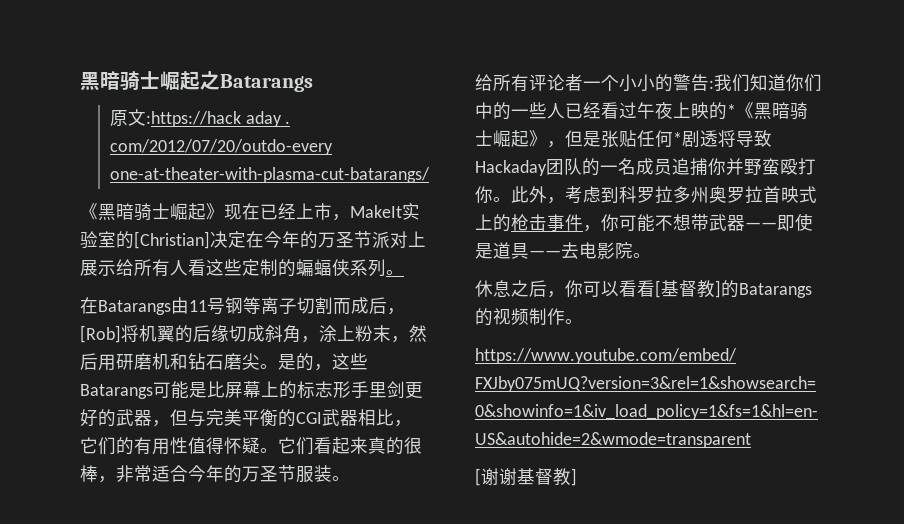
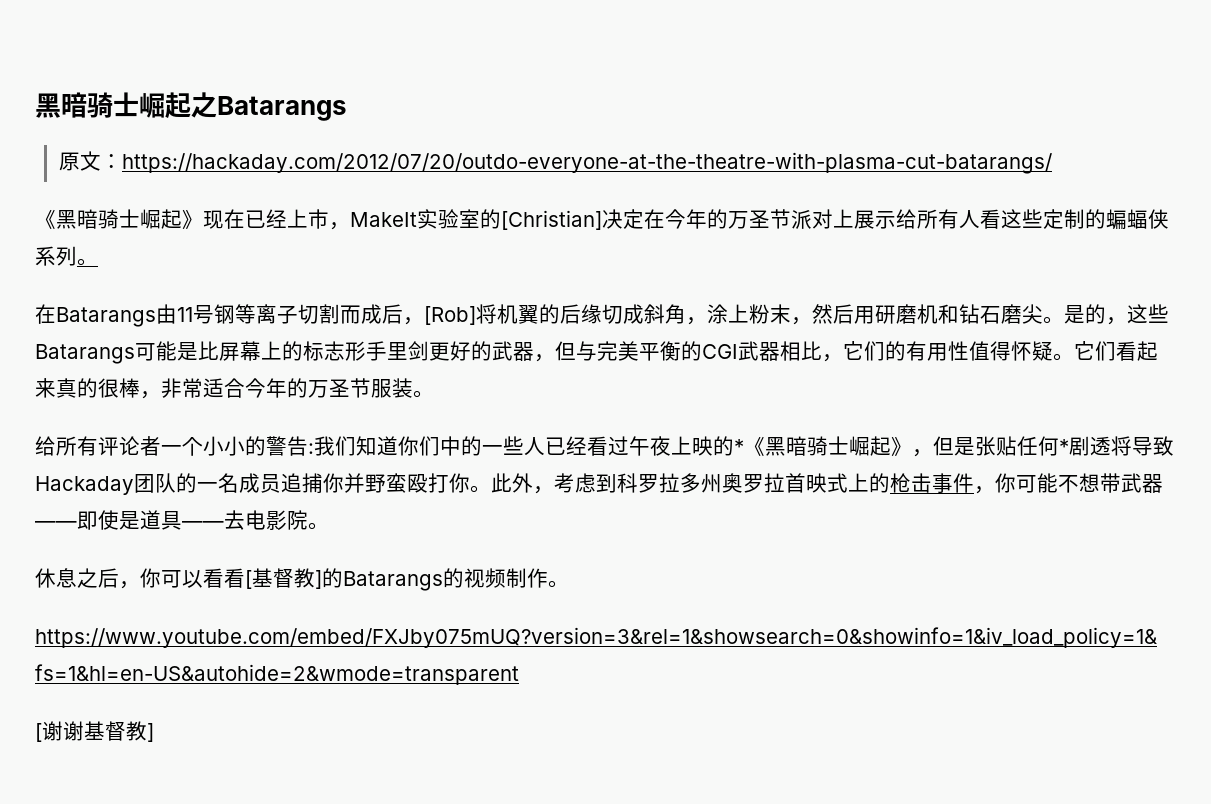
[145,111,291,127] [109,139,333,155] [109,167,430,183] :https://hack aday . com/2012/07/20/outdo-every one-at-theater-with-plasma-cut-batarangs/ -> [100,152,1052,174] ：https://hackaday.com/2012/07/20/outdo-everyone-at-the-theatre-with-plasma-cut-batarangs/

